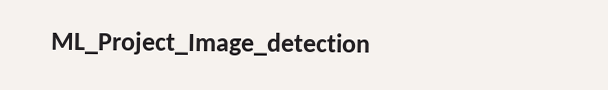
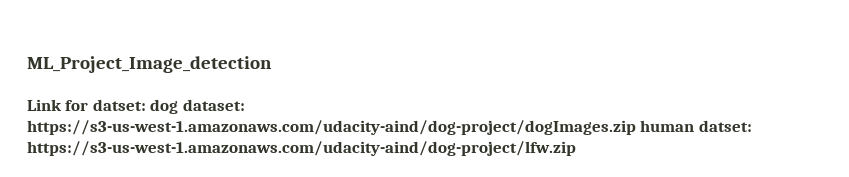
(371, 43) none -> [27,99,245,114] [27,120,752,135] [27,141,576,156] // Link for datset: dog dataset: https://s3-us-west-1.amazonaws.com/udacity-aind/dog-project/dogImages.zip human datset: https://s3-us-west-1.amazonaws.com/udacity-aind/dog-project/lfw.zip

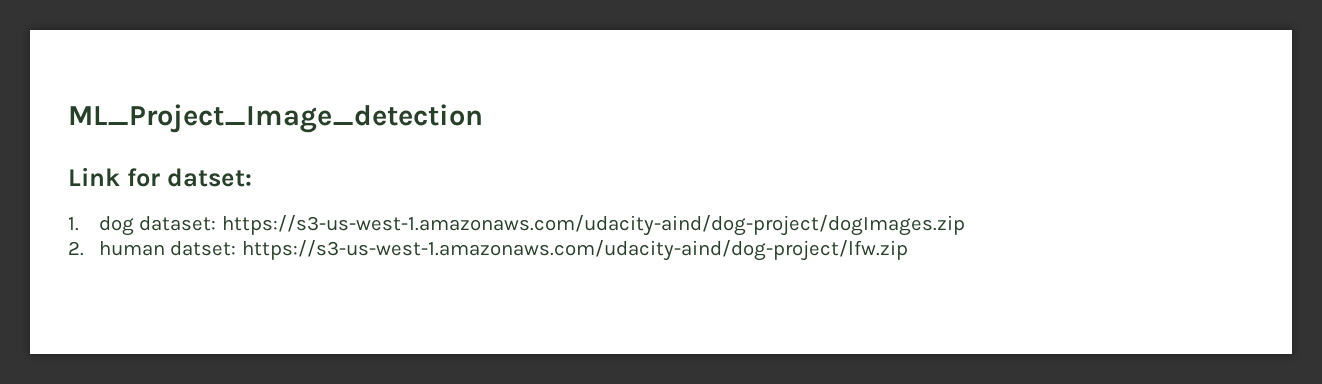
(146, 105) none -> [68,217,79,231] // 1.
(636, 127) none -> [68,241,84,256] // 2.

